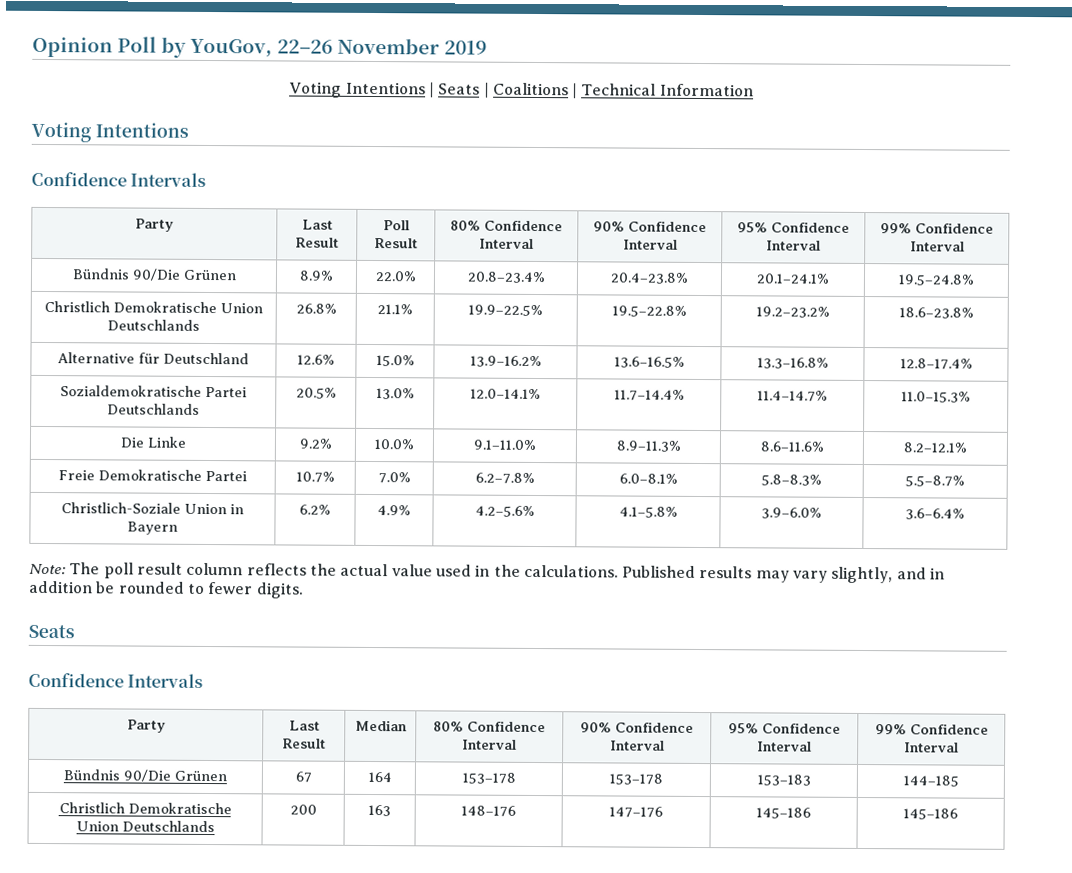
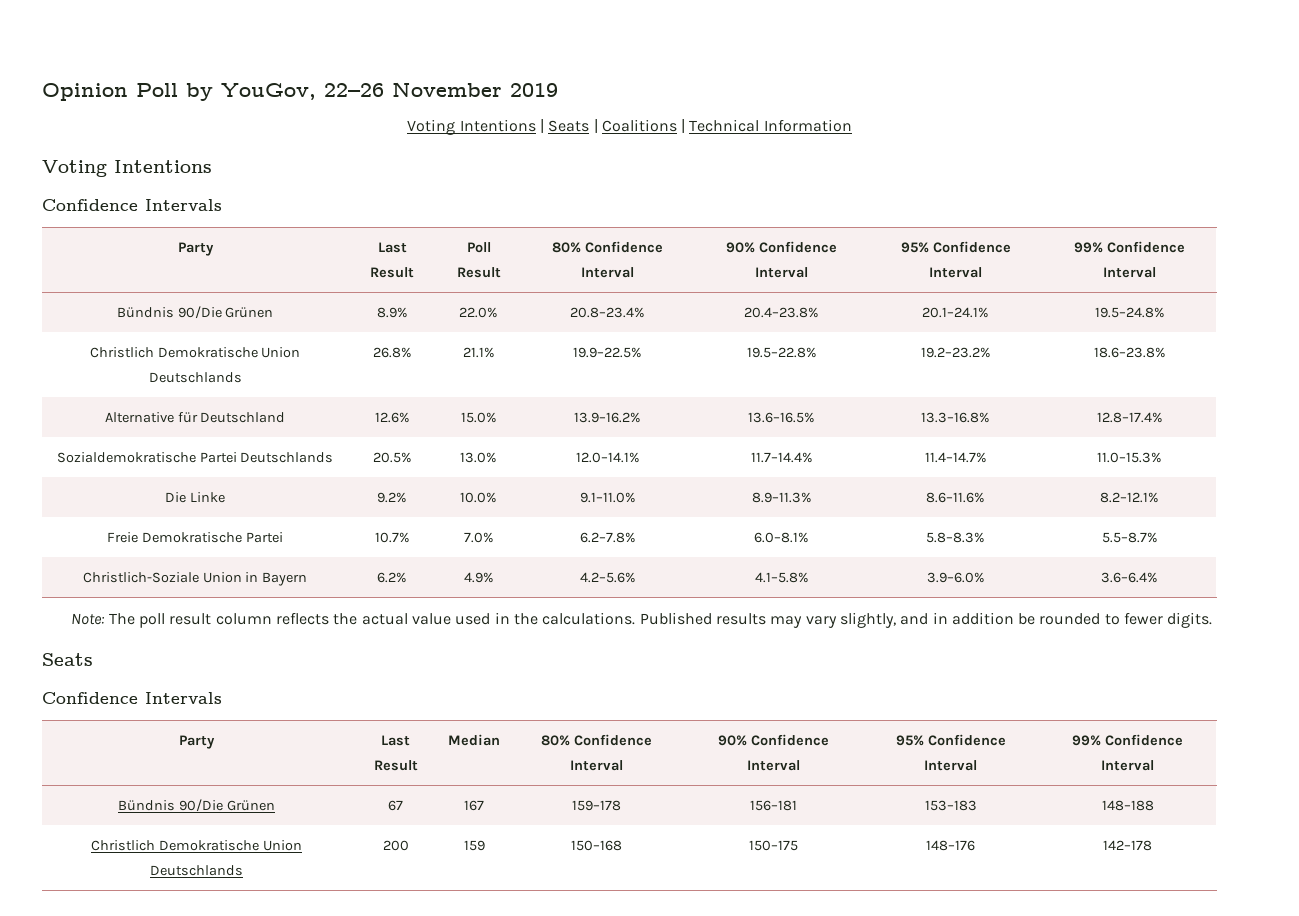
[367,771,392,783] [461,772,516,784] [609,773,663,785] 164 | 153–178 | 153–178 -> [464,800,484,811] [571,800,621,811] [750,800,797,811] 167 | 159–178 | 156–181
[902,775,959,787] 144–185 -> [1101,800,1154,811] 148–188
[368,804,391,817] [461,805,516,817] [609,806,663,818] [756,807,811,819] [903,808,958,820] 163 | 148–176 | 147–176 | 145–186 | 145–186 -> [463,840,485,851] [570,840,622,851] [749,840,798,851] [926,840,975,851] [1102,840,1152,851] 159 | 150–168 | 150–175 | 148–176 | 142–178

